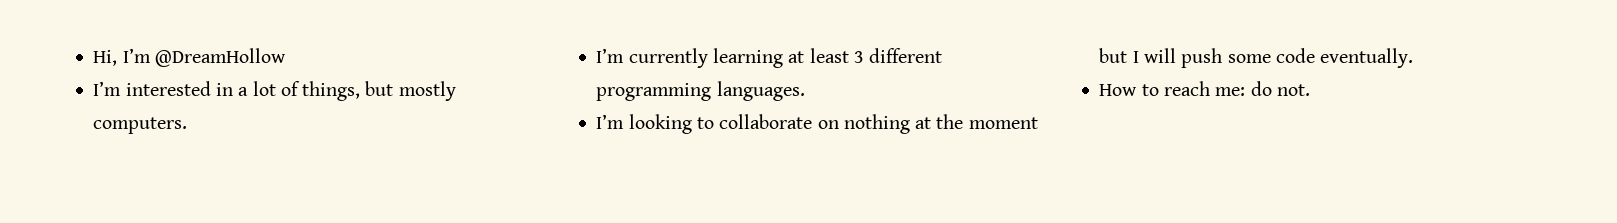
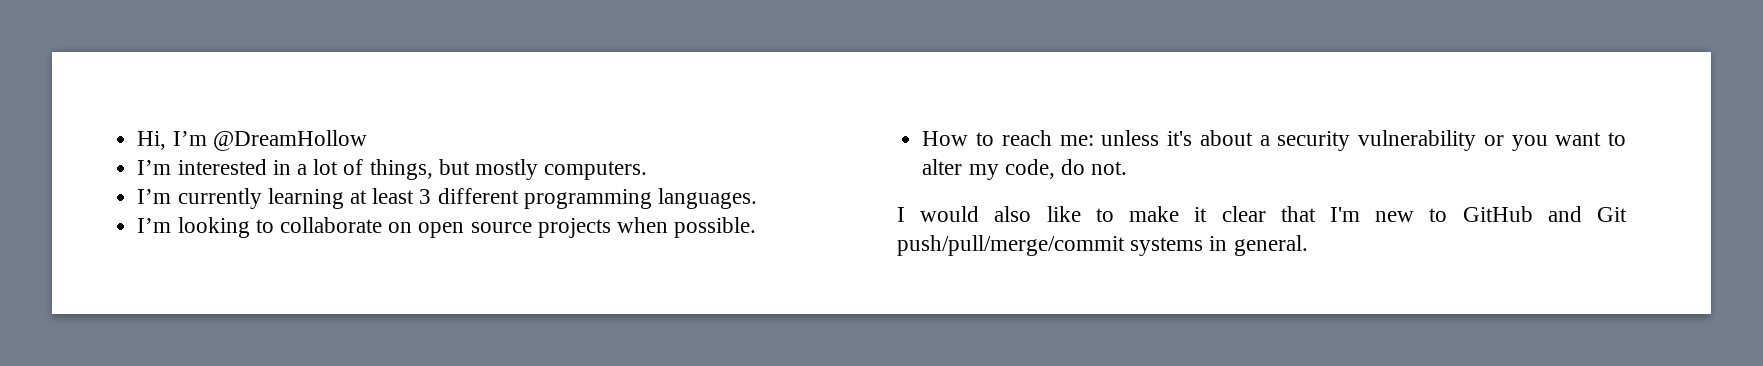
[843,114,1038,134] [1099,48,1414,68] [1099,81,1310,96] nothing at the moment but I will push some code eventually. // How to reach me: do not. -> [418,217,757,238] [922,130,1627,151] [922,159,1128,180] [897,206,1627,222] [897,235,1308,256] open source projects when possible. // How to reach me: unless it's about a security vulnerability or you want to alter my code, do not. // I would also like to make it clear that I'm new to GitHub and Git push/pull/merge/commit systems in general.

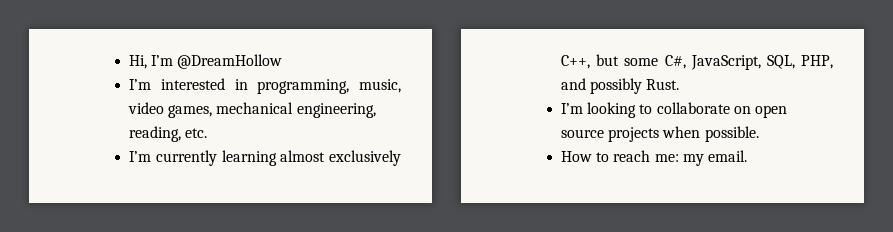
[296,159,648,180] [137,188,757,209] a lot of things, but mostly computers. // I’m currently learning at least 3 different programming languages. -> [257,79,401,94] [128,102,376,118] [129,126,208,142] [129,150,401,166] [561,54,833,70] [561,78,680,94] programming, music, video games, mechanical engineering, reading, etc. // I’m currently learning almost exclusively C++, but some C#, JavaScript, SQL, PHP, and possibly Rust.
[1101,130,1627,151] [922,159,1128,180] [897,206,1627,222] [897,235,1308,256] unless it's about a security vulnerability or you want to alter my code, do not. // I would also like to make it clear that I'm new to GitHub and Git push/pull/merge/commit systems in general. -> [682,150,747,166] my email.

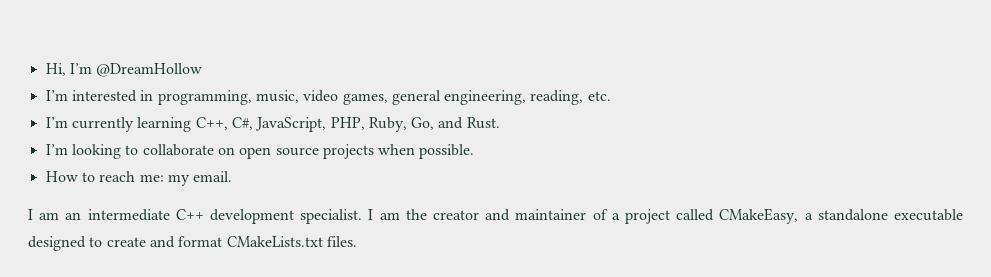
[216,102,294,114] mechanical -> [391,90,441,105] general
[280,150,401,166] [561,54,833,70] [561,78,643,94] almost exclusively C++, but some C#, JavaScript, SQL, PHP, and possibly -> [195,117,464,132] C++, C#, JavaScript, PHP, Ruby, Go, and
(747, 156) none -> [28,208,964,224] [28,236,357,251] // I am an intermediate C++ development specialist. I am the creator and maintainer of a project called CMakeEasy, a standalone executable designed to create and format CMakeLists.txt files.

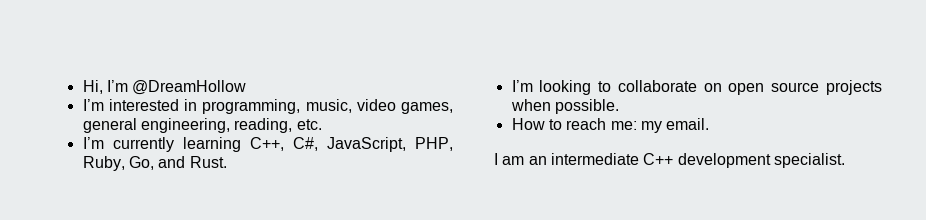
[368,208,964,224] [28,236,357,251] I am the creator and maintainer of a project called CMakeEasy, a standalone executable designed to create and format CMakeLists.txt files. -> (845, 160) none

